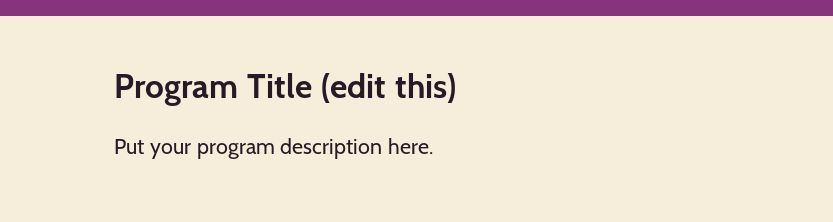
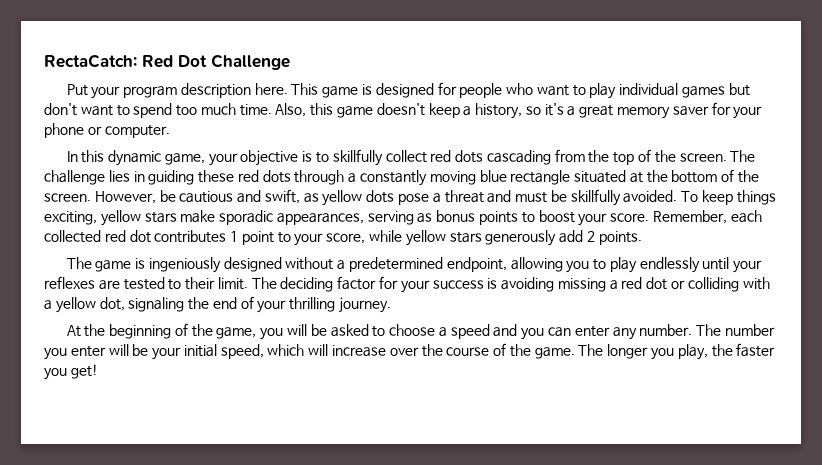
[114,73,457,106] Program Title (edit this) -> [44,54,290,70] RectaCatch: Red Dot Challenge
(434, 146) none -> [291,82,750,99] [44,102,763,119] [44,123,170,138] [66,149,756,166] [44,169,760,186] [44,189,776,206] [44,210,762,226] [44,230,642,246] [66,257,763,273] [44,276,770,293] [44,296,392,313] [66,323,775,340] [44,343,776,360] [44,364,98,380] This game is designed for people who want to play individual games but don't want to spend too much time. Also, this game doesn't keep a history, so it's a great memory saver for your phone or computer. // In this dynamic game, your objective is to skillfully collect red dots cascading from the top of the screen. The challenge lies in guiding these red dots through a constantly moving blue rectangle situated at the bottom of the screen. However, be cautious and swift, as yellow dots pose a threat and must be skillfully avoided. To keep things exciting, yellow stars make sporadic appearances, serving as bonus points to boost your score. Remember, each collected red dot contributes 1 point to your score, while yellow stars generously add 2 points. // The game is ingeniously designed without a predetermined endpoint, allowing you to play endlessly until your reflexes are tested to their limit. The deciding factor for your success is avoiding missing a red dot or colliding with a yellow dot, signaling the end of your thrilling journey. // At the beginning of the game, you will be asked to choose a speed and you can enter any number. The number you enter will be your initial speed, which will increase over the course of the game. The longer you play, the faster you get!

